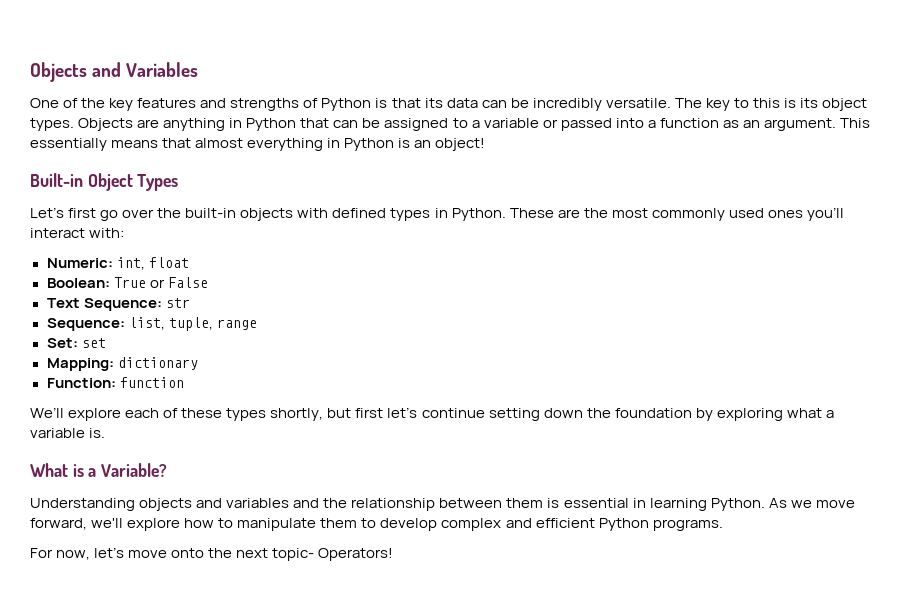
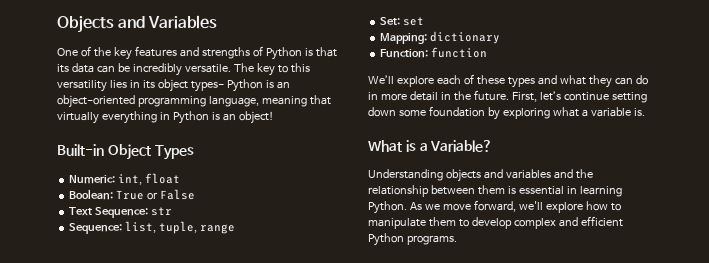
[784,98,868,111] [30,118,871,131] [30,138,244,151] is its object types. Objects are anything in Python that can be assigned to a variable or passed into a function as an argument. This essentially means that almost -> [57,79,290,92] [57,95,331,108] [57,112,99,124] versatility lies in its object types- Python is an object-oriented programming language, meaning that virtually
[30,207,844,221] [30,228,125,238] // Let’s first go over the built-in objects with defined types in Python. These are the most commonly used ones you’ll interact with: -> (194, 152) none
[270,408,384,421] shortly, but first -> [537,75,648,88] [368,90,537,102] and what they can do in more detail in the future. First,
[586,408,611,418] the -> [398,110,426,117] some
[30,547,394,561] // For now, let’s move onto the next topic- Operators! -> (457, 240) none

